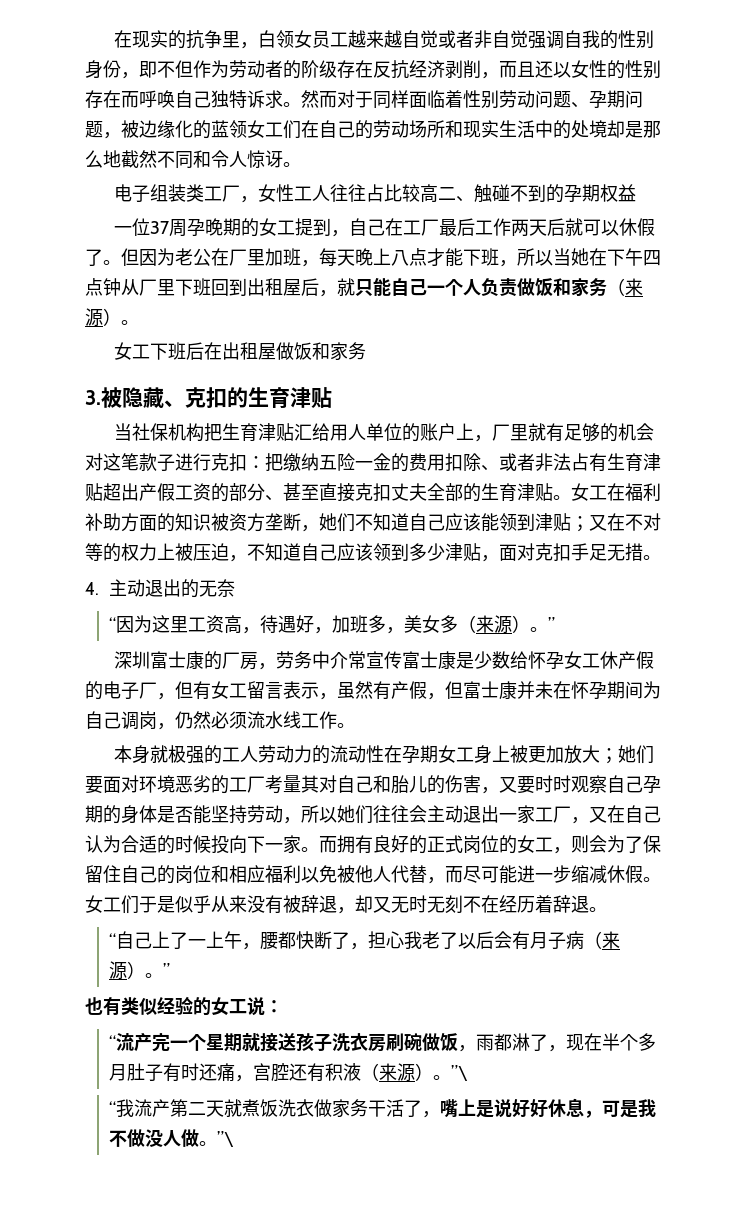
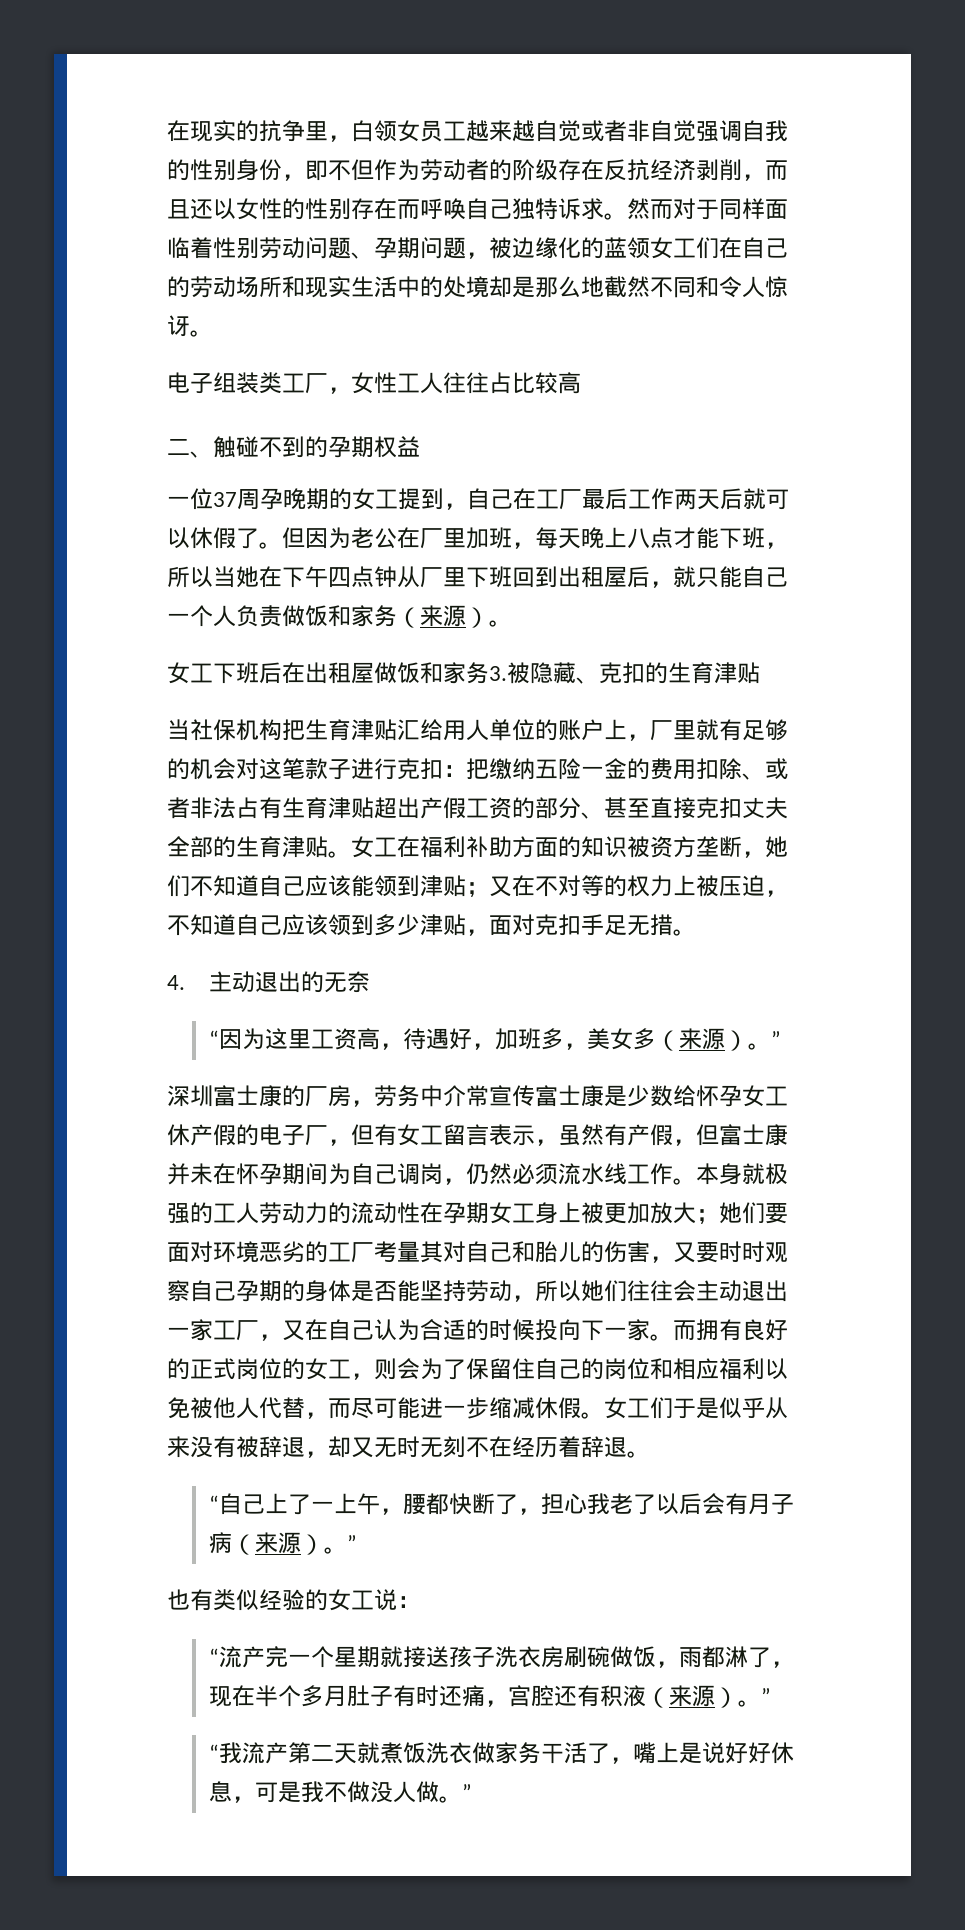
(439, 193) none -> (581, 383) //
(367, 351) // -> (489, 673) none
(355, 725) // -> (696, 1181) none
[451,1065,469,1081] ”\ -> [760,1688,771,1704] ”
[217,1131,235,1147] ”\ -> [461,1784,472,1800] ”

